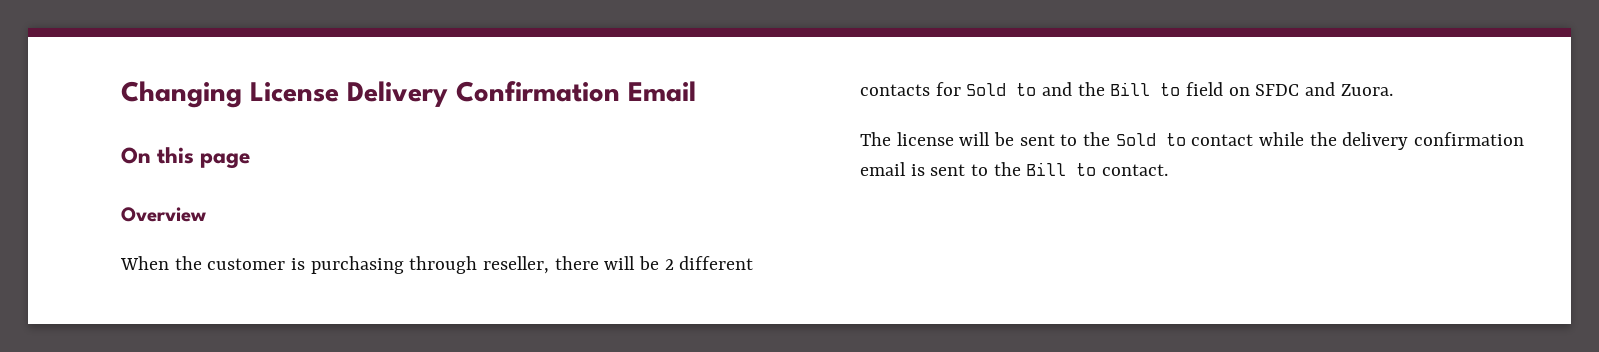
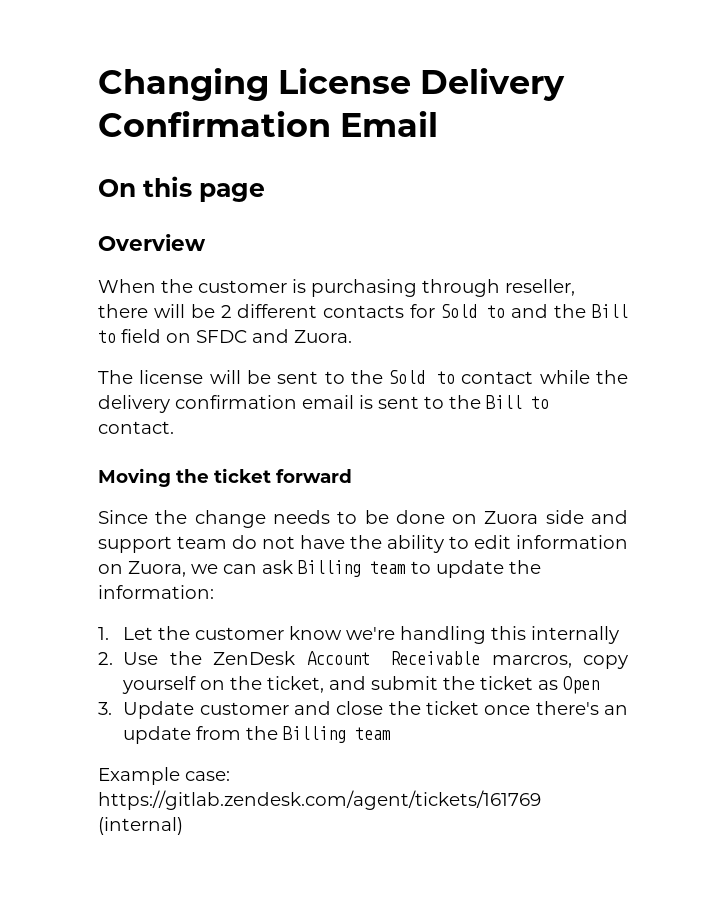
(1169, 170) none -> [98,468,352,487] [98,510,629,528] [98,535,628,553] [98,560,541,578] [98,585,214,599] [98,626,620,644] [98,651,628,669] [122,676,600,694] [98,701,629,719] [123,726,392,744] [98,767,230,785] [98,790,541,810] [98,817,183,835] // Moving the ticket forward // Since the change needs to be done on Zuora side and support team do not have the ability to edit information on Zuora, we can ask Billing team to update the information: // 1. Let the customer know we're handling this internally // 2. Use the ZenDesk Account Receivable marcros, copy yourself on the ticket, and submit the ticket as Open // 3. Update customer and close the ticket once there's an update from the Billing team // Example case: https://gitlab.zendesk.com/agent/tickets/161769 (internal)

